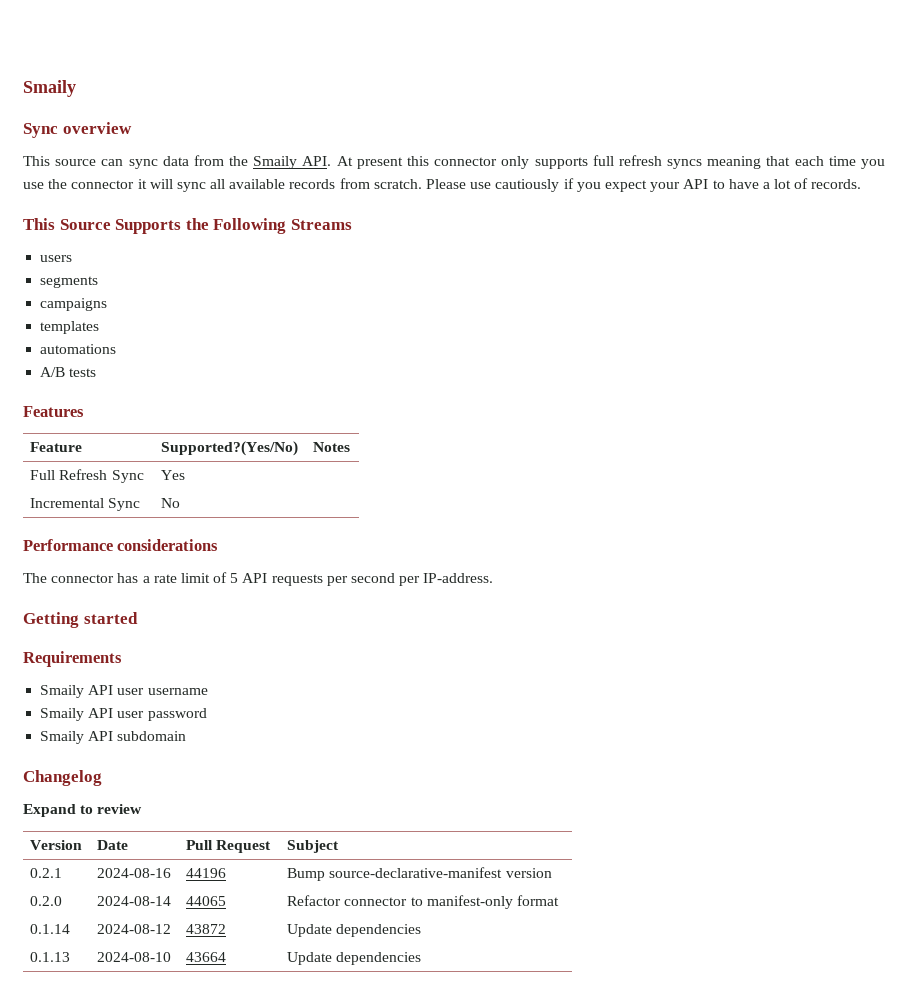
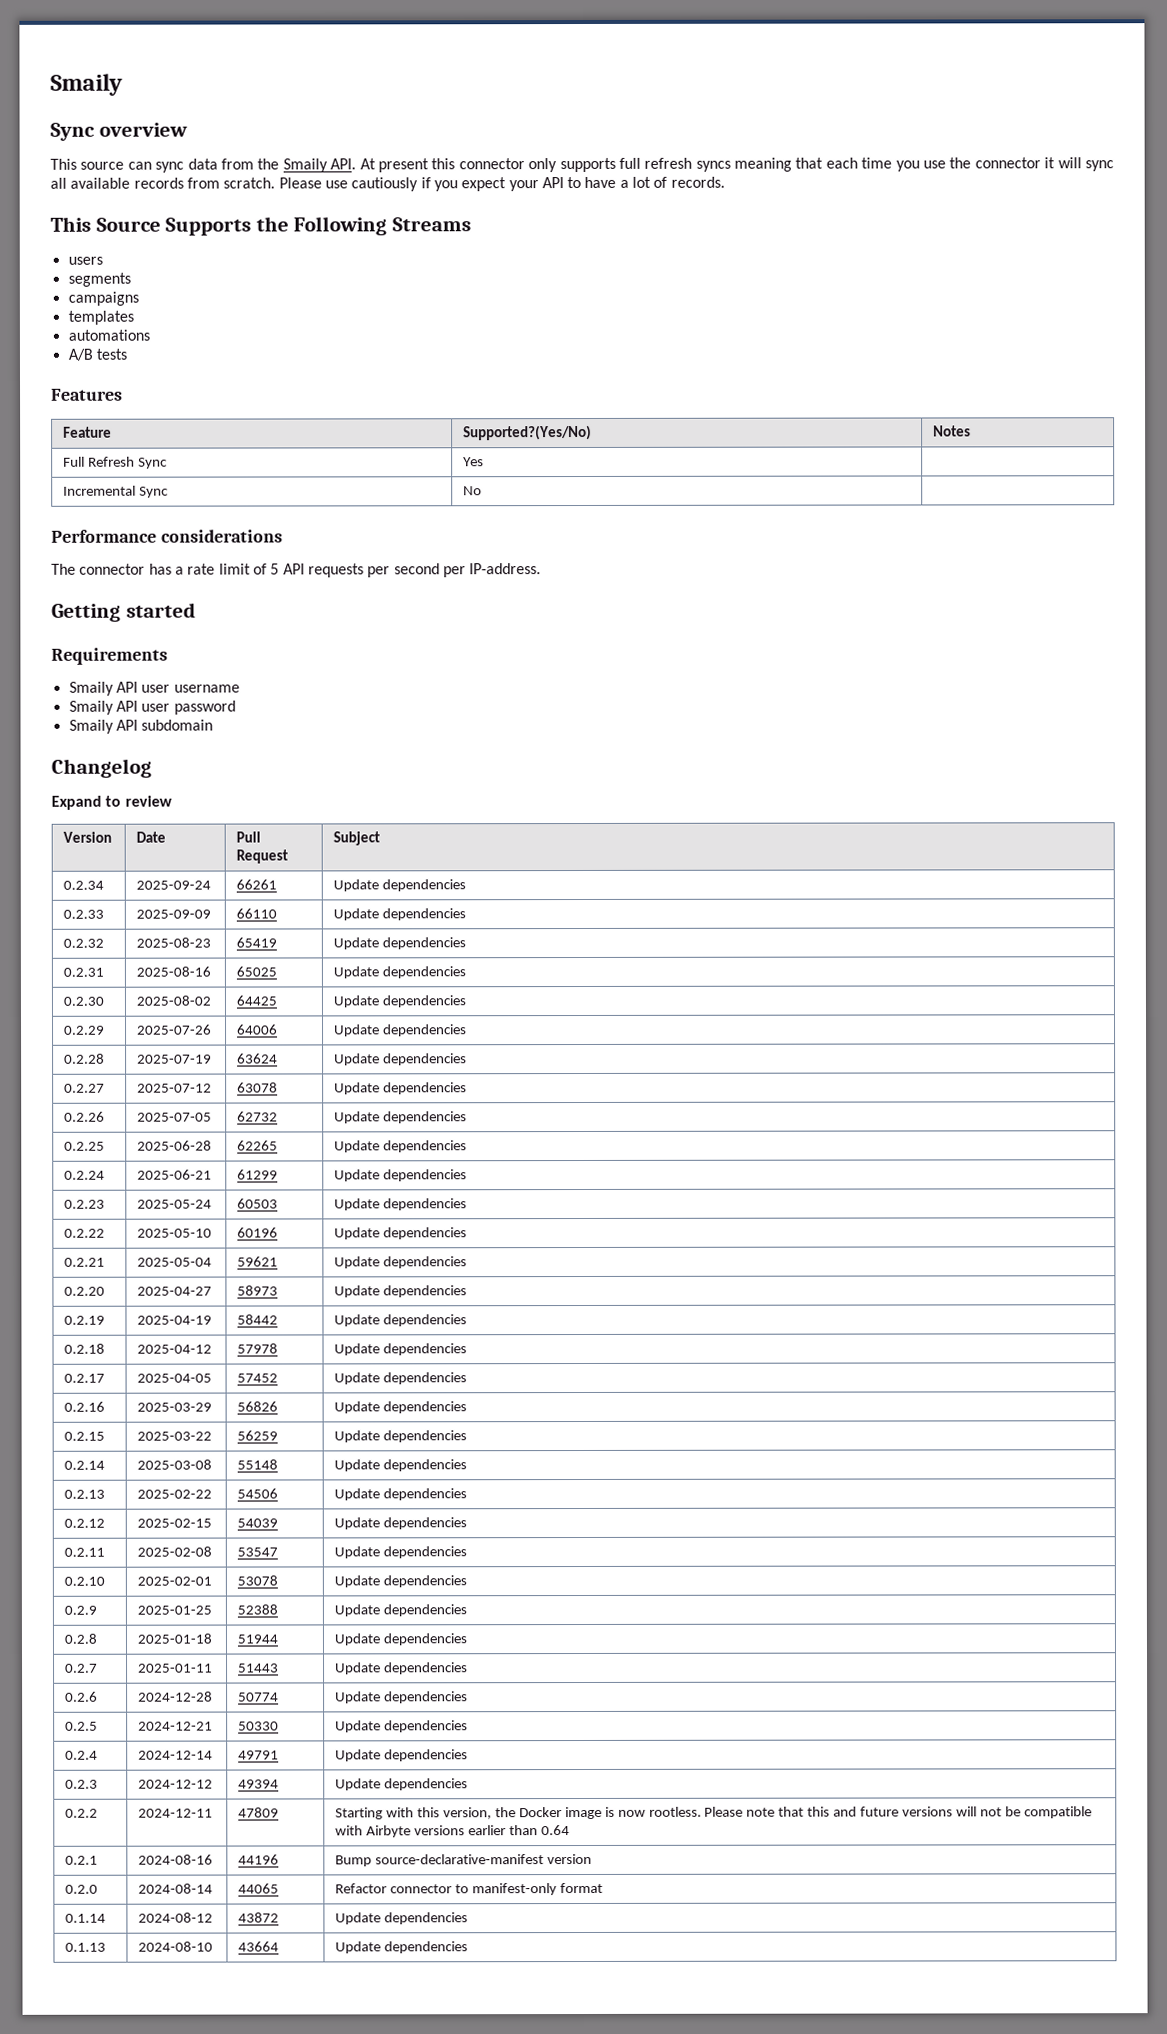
(340, 846) none -> [63,880,105,890] [136,880,212,890] [236,879,278,890] [333,879,467,892] [63,909,105,919] [136,909,212,919] [236,908,278,919] [333,908,467,921] [63,938,105,948] [136,937,212,948] [236,937,278,948] [333,937,467,950] [63,967,105,977] [136,966,212,977] [236,966,278,977] [333,966,467,979] [63,996,105,1006] [136,995,212,1006] [236,995,278,1006] [333,995,467,1008] [64,1025,106,1035] [137,1024,213,1035] [237,1024,279,1035] [334,1024,468,1037] [64,1053,106,1064] [137,1054,213,1064] [237,1053,279,1064] [334,1053,468,1066] [64,1083,106,1093] [137,1083,213,1093] [237,1082,279,1093] [334,1082,468,1095] [64,1111,106,1122] [137,1112,213,1122] [237,1111,279,1122] [334,1111,468,1124] [64,1141,106,1151] [137,1140,213,1151] [237,1140,279,1151] [334,1140,468,1153] [64,1170,106,1180] [137,1169,213,1180] [237,1169,279,1180] [334,1169,468,1182] [64,1199,106,1209] [137,1199,213,1209] [237,1198,279,1209] [334,1198,468,1211] [64,1228,106,1238] [137,1228,213,1238] [237,1227,279,1238] [334,1227,468,1240] [64,1257,106,1267] [137,1257,213,1267] [237,1256,279,1267] [334,1256,468,1269] [64,1286,106,1296] [137,1286,213,1296] [237,1285,279,1296] [334,1285,468,1298] [64,1315,106,1325] [137,1315,213,1325] [237,1314,279,1325] [334,1314,468,1327] [64,1343,106,1354] [137,1344,213,1354] [237,1343,279,1354] [334,1343,468,1356] [64,1373,106,1383] [137,1373,213,1383] [237,1373,279,1383] [334,1372,468,1385] [64,1401,106,1412] [137,1402,213,1412] [237,1401,279,1412] [334,1401,468,1414] [64,1431,106,1441] [137,1431,213,1441] [237,1430,279,1441] [334,1430,468,1443] [64,1460,106,1470] [137,1459,213,1470] [237,1459,279,1470] [334,1459,468,1472] [64,1489,106,1499] [137,1489,213,1499] [237,1488,279,1499] [334,1488,468,1501] [64,1518,106,1528] [137,1518,213,1528] [237,1518,279,1528] [334,1517,468,1530] [64,1547,106,1557] [137,1546,213,1557] [237,1547,279,1557] [334,1546,468,1559] [64,1576,106,1586] [137,1576,213,1586] [237,1575,279,1586] [334,1575,468,1588] [64,1605,98,1615] [137,1605,213,1615] [237,1604,279,1615] [334,1604,468,1617] [64,1633,98,1644] [137,1633,213,1644] [237,1634,279,1644] [334,1633,468,1646] [65,1663,99,1673] [138,1663,214,1673] [238,1663,280,1673] [335,1662,469,1675] [65,1691,99,1702] [138,1691,214,1702] [238,1692,280,1702] [335,1691,469,1704] [65,1721,99,1731] [138,1721,214,1731] [238,1721,280,1731] [335,1720,469,1733] [65,1750,99,1760] [138,1750,214,1760] [238,1750,280,1760] [335,1749,469,1762] [65,1779,99,1789] [138,1779,214,1789] [238,1779,280,1789] [335,1778,469,1791] [65,1808,99,1818] [138,1808,214,1818] [238,1807,280,1818] [335,1806,1092,1820] [335,1825,570,1838] // 0.2.34 | 2025-09-24 | 66261 | Update dependencies // 0.2.33 | 2025-09-09 | 66110 | Update dependencies // 0.2.32 | 2025-08-23 | 65419 | Update dependencies // 0.2.31 | 2025-08-16 | 65025 | Update dependencies // 0.2.30 | 2025-08-02 | 64425 | Update dependencies // 0.2.29 | 2025-07-26 | 64006 | Update dependencies // 0.2.28 | 2025-07-19 | 63624 | Update dependencies // 0.2.27 | 2025-07-12 | 63078 | Update dependencies // 0.2.26 | 2025-07-05 | 62732 | Update dependencies // 0.2.25 | 2025-06-28 | 62265 | Update dependencies // 0.2.24 | 2025-06-21 | 61299 | Update dependencies // 0.2.23 | 2025-05-24 | 60503 | Update dependencies // 0.2.22 | 2025-05-10 | 60196 | Update dependencies // 0.2.21 | 2025-05-04 | 59621 | Update dependencies // 0.2.20 | 2025-04-27 | 58973 | Update dependencies // 0.2.19 | 2025-04-19 | 58442 | Update dependencies // 0.2.18 | 2025-04-12 | 57978 | Update dependencies // 0.2.17 | 2025-04-05 | 57452 | Update dependencies // 0.2.16 | 2025-03-29 | 56826 | Update dependencies // 0.2.15 | 2025-03-22 | 56259 | Update dependencies // 0.2.14 | 2025-03-08 | 55148 | Update dependencies // 0.2.13 | 2025-02-22 | 54506 | Update dependencies // 0.2.12 | 2025-02-15 | 54039 | Update dependencies // 0.2.11 | 2025-02-08 | 53547 | Update dependencies // 0.2.10 | 2025-02-01 | 53078 | Update dependencies // 0.2.9 | 2025-01-25 | 52388 | Update dependencies // 0.2.8 | 2025-01-18 | 51944 | Update dependencies // 0.2.7 | 2025-01-11 | 51443 | Update dependencies // 0.2.6 | 2024-12-28 | 50774 | Update dependencies // 0.2.5 | 2024-12-21 | 50330 | Update dependencies // 0.2.4 | 2024-12-14 | 49791 | Update dependencies // 0.2.3 | 2024-12-12 | 49394 | Update dependencies // 0.2.2 | 2024-12-11 | 47809 | Starting with this version, the Docker image is now rootless. Please note that this and future versions will not be compatible with Airbyte versions earlier than 0.64

